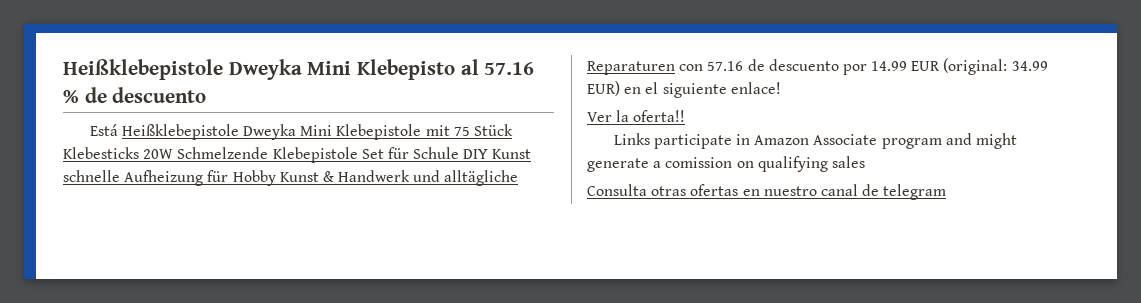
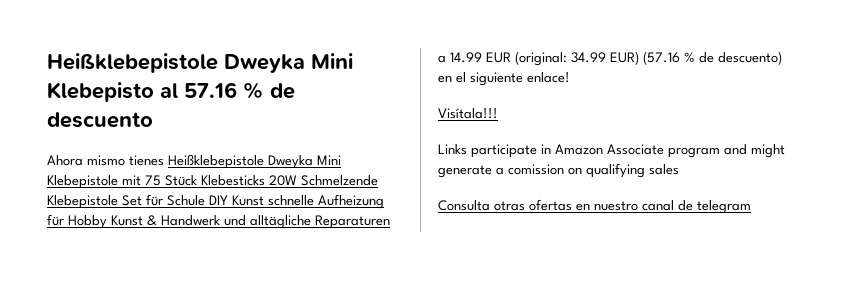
[89,124,118,136] Está -> [47,155,164,166] Ahora mismo tienes
[679,59,867,75] con 57.16 de descuento por -> [438,55,446,63] a
(620, 88) none -> [643,51,782,65] (57.16 % de descuento)
[587,110,686,122] Ver la oferta!! -> [438,108,498,119] Visítala!!!

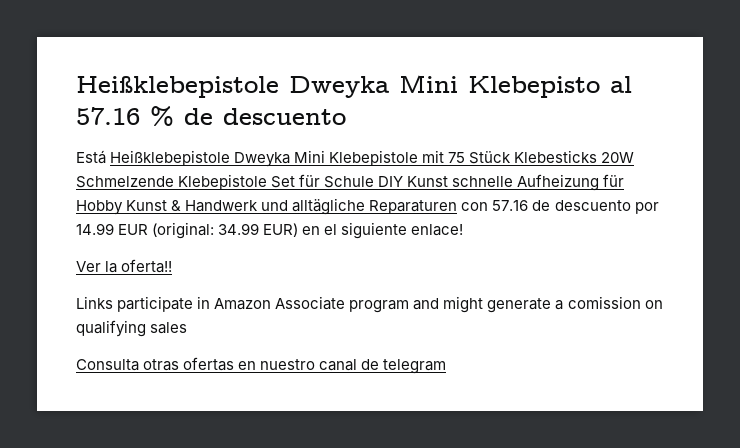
[47,155,164,166] Ahora mismo tienes -> [76,150,106,164] Está
[438,55,446,63] a -> [461,200,659,214] con 57.16 de descuento por
[643,51,782,65] (57.16 % de descuento) -> (299, 230) none
[438,108,498,119] Visítala!!! -> [76,259,173,273] Ver la oferta!!

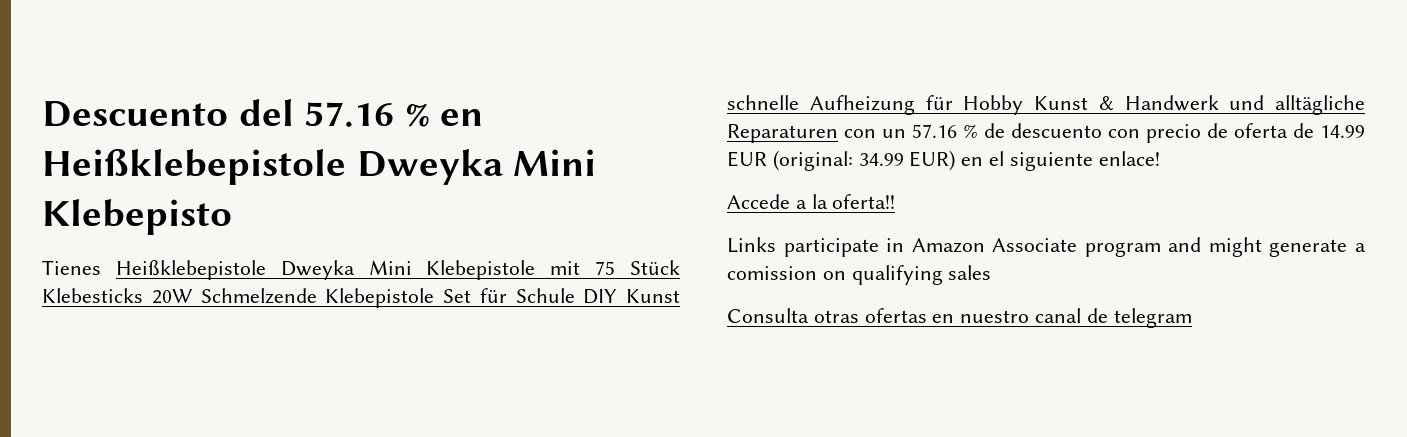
(76, 87) none -> [42,99,484,127] Descuento del 57.16 % en
[610,76,632,93] [76,106,346,126] [76,150,106,164] al 57.16 % de descuento // Está -> [42,260,101,275] // Tienes
[492,200,659,214] 57.16 de descuento por -> [882,123,1314,143] un 57.16 % de descuento con precio de oferta de
[76,261,101,272] Ver -> [727,194,807,209] Accede a

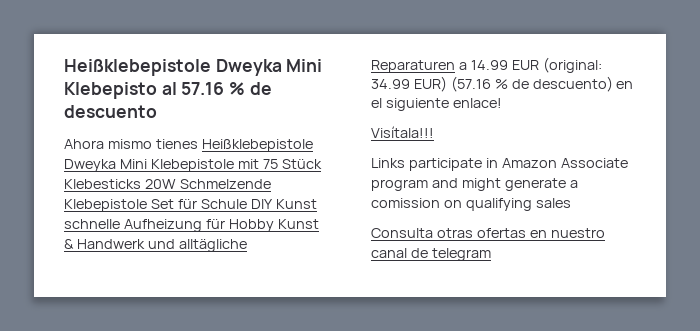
[42,99,484,127] Descuento del 57.16 % en -> (64, 67) none
[42,260,101,275] // Tienes -> [161,82,272,95] [64,105,157,118] [64,139,198,149] al 57.16 % de descuento // Ahora mismo tienes
[844,123,1314,143] con un 57.16 % de descuento con precio de oferta de -> [458,62,467,70] a
(956, 160) none -> [450,76,613,92] (57.16 % de descuento)
[727,194,896,209] Accede a la oferta!! -> [371,126,434,138] Visítala!!!

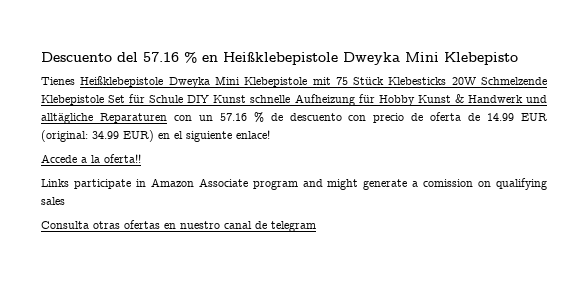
(64, 67) none -> [41,52,218,63] Descuento del 57.16 % en
[161,82,272,95] [64,105,157,118] [64,139,198,149] al 57.16 % de descuento // Ahora mismo tienes -> [41,77,75,85] // Tienes
[458,62,467,70] a -> [173,112,481,123] con un 57.16 % de descuento con precio de oferta de
[450,76,613,92] (57.16 % de descuento) -> (154, 136) none
[371,126,434,138] Visítala!!! -> [41,154,141,163] Accede a la oferta!!

